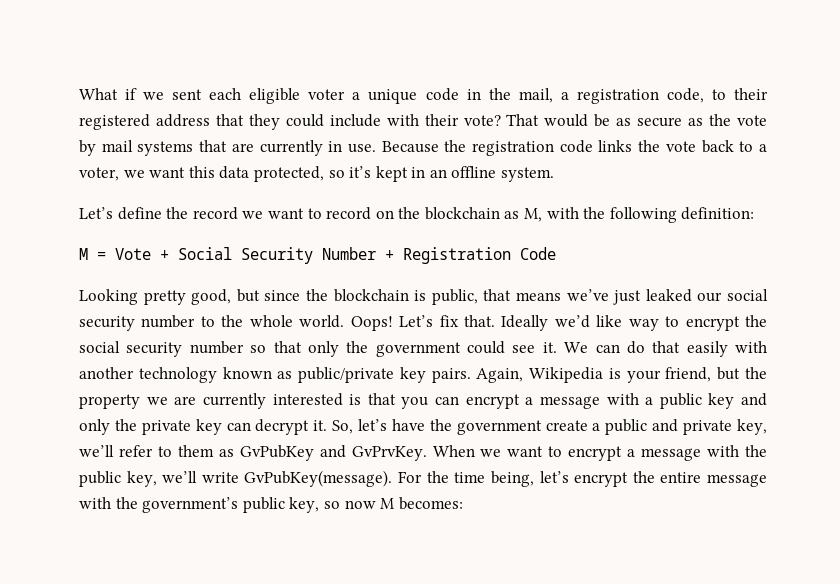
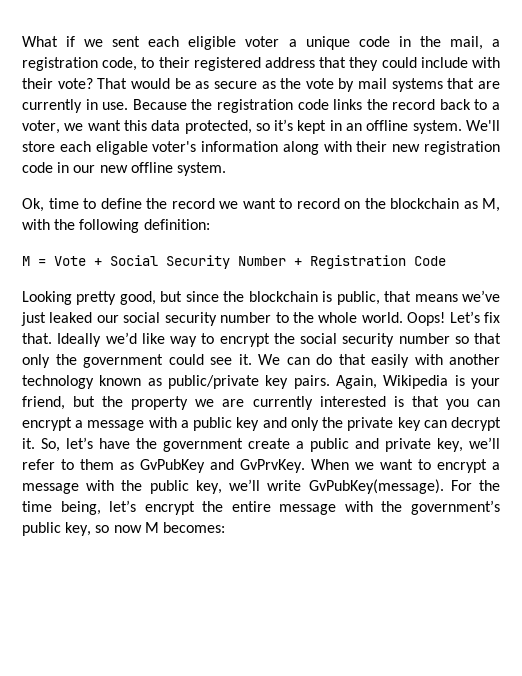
[665,141,696,152] vote -> [392,99,436,110] record
[79,207,113,219] // Let’s -> [466,120,500,131] [22,141,500,155] [22,162,226,176] [22,198,96,212] We'll store each eligable voter's information along with their new registration code in our new offline system. // Ok, time to

